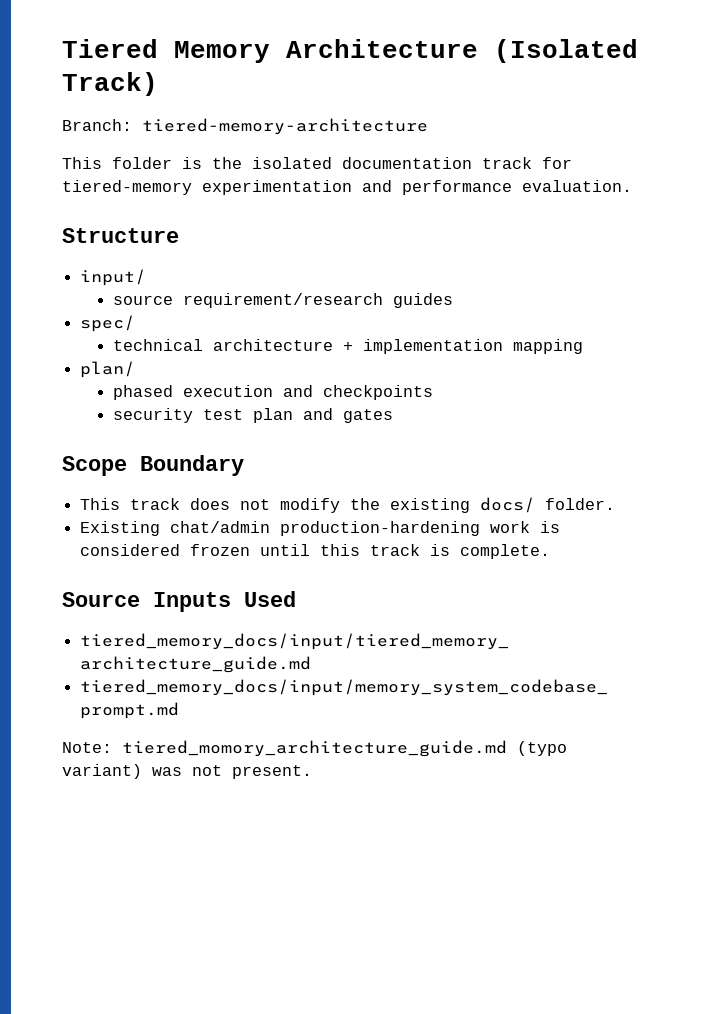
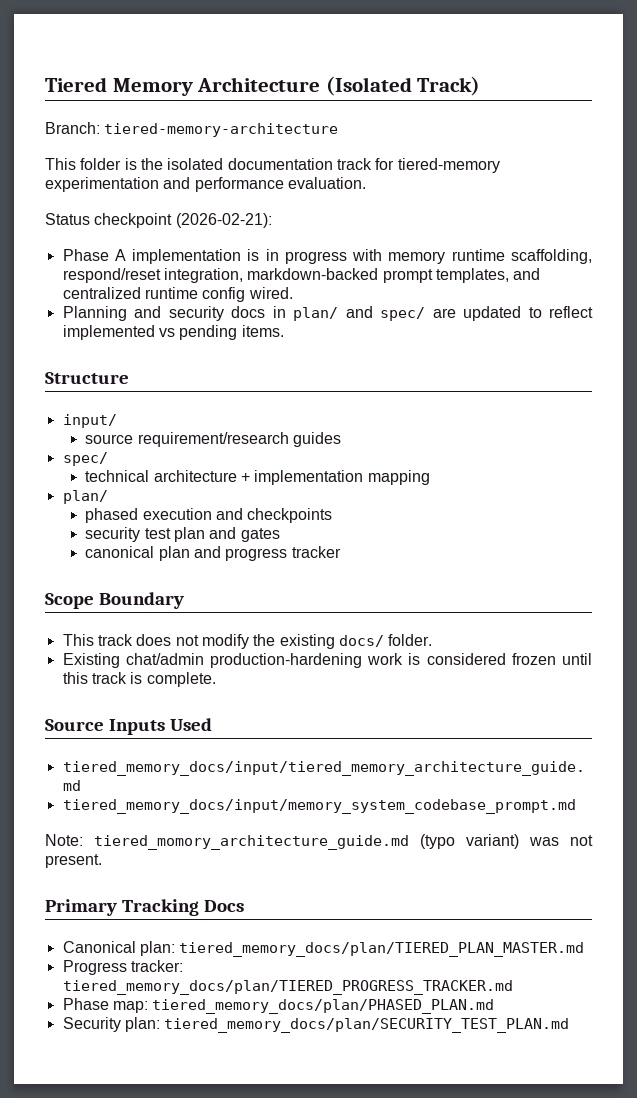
(632, 186) none -> [45,213,272,228] [62,249,592,264] [62,268,541,283] [62,287,293,302] [62,306,593,321] [62,325,284,340] // Status checkpoint (2026-02-21): // Phase A implementation is in progress with memory runtime scaffolding, respond/reset integration, markdown-backed prompt templates, and centralized runtime config wired. // Planning and security docs in plan/ and spec/ are updated to reflect implemented vs pending items.
(394, 416) none -> [85,546,341,561] // canonical plan and progress tracker
(312, 772) none -> [45,899,245,916] [62,941,585,957] [62,960,183,975] [62,980,513,995] [62,998,495,1014] [62,1017,570,1033] // Primary Tracking Docs // Canonical plan: tiered_memory_docs/plan/TIERED_PLAN_MASTER.md // Progress tracker: tiered_memory_docs/plan/TIERED_PROGRESS_TRACKER.md // Phase map: tiered_memory_docs/plan/PHASED_PLAN.md // Security plan: tiered_memory_docs/plan/SECURITY_TEST_PLAN.md

